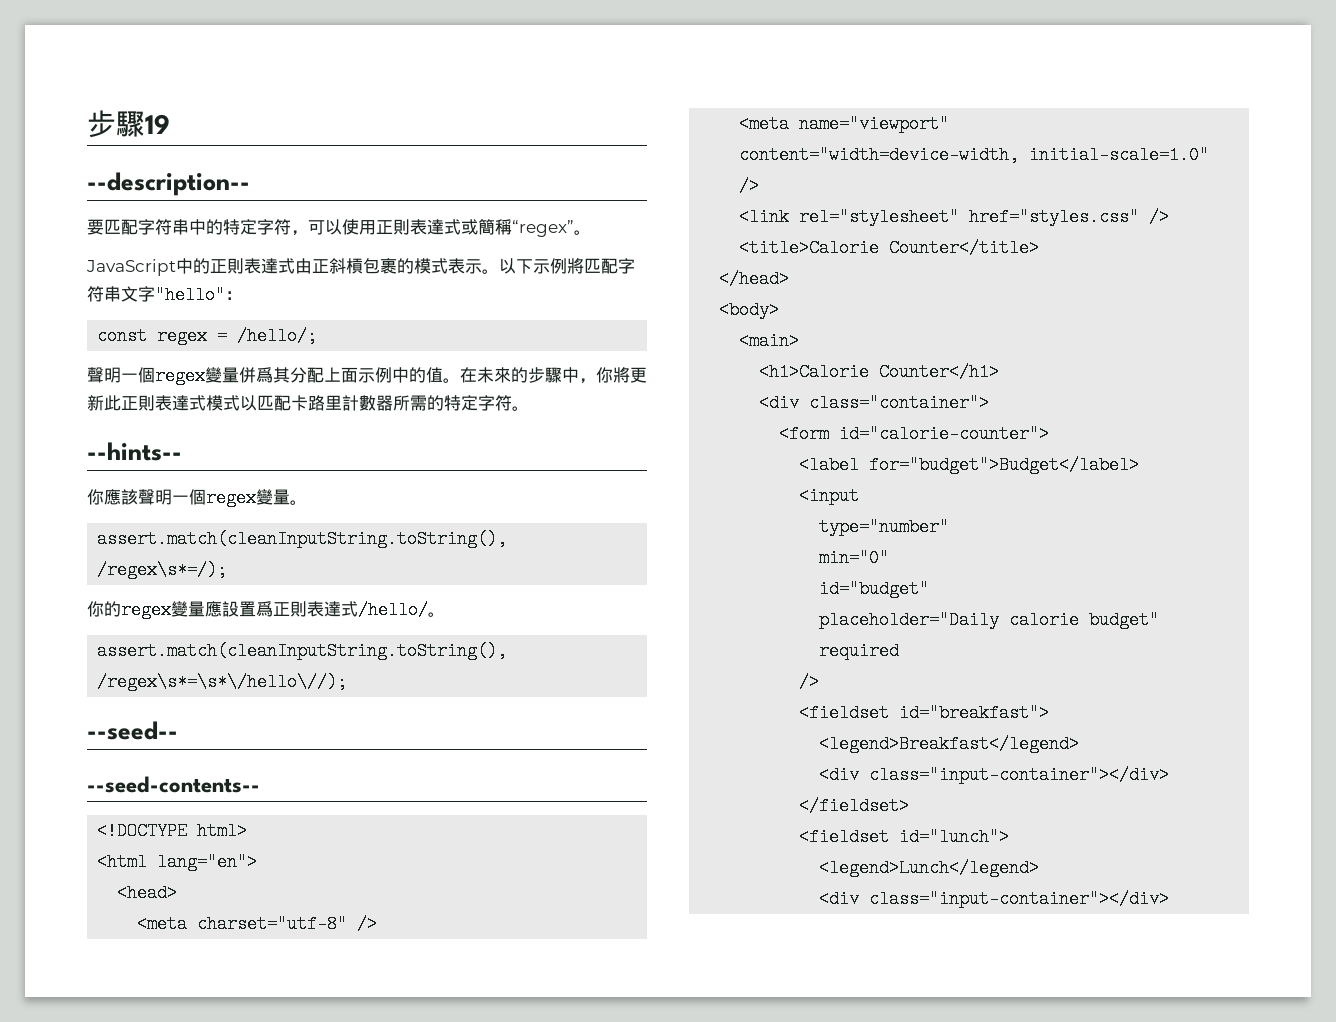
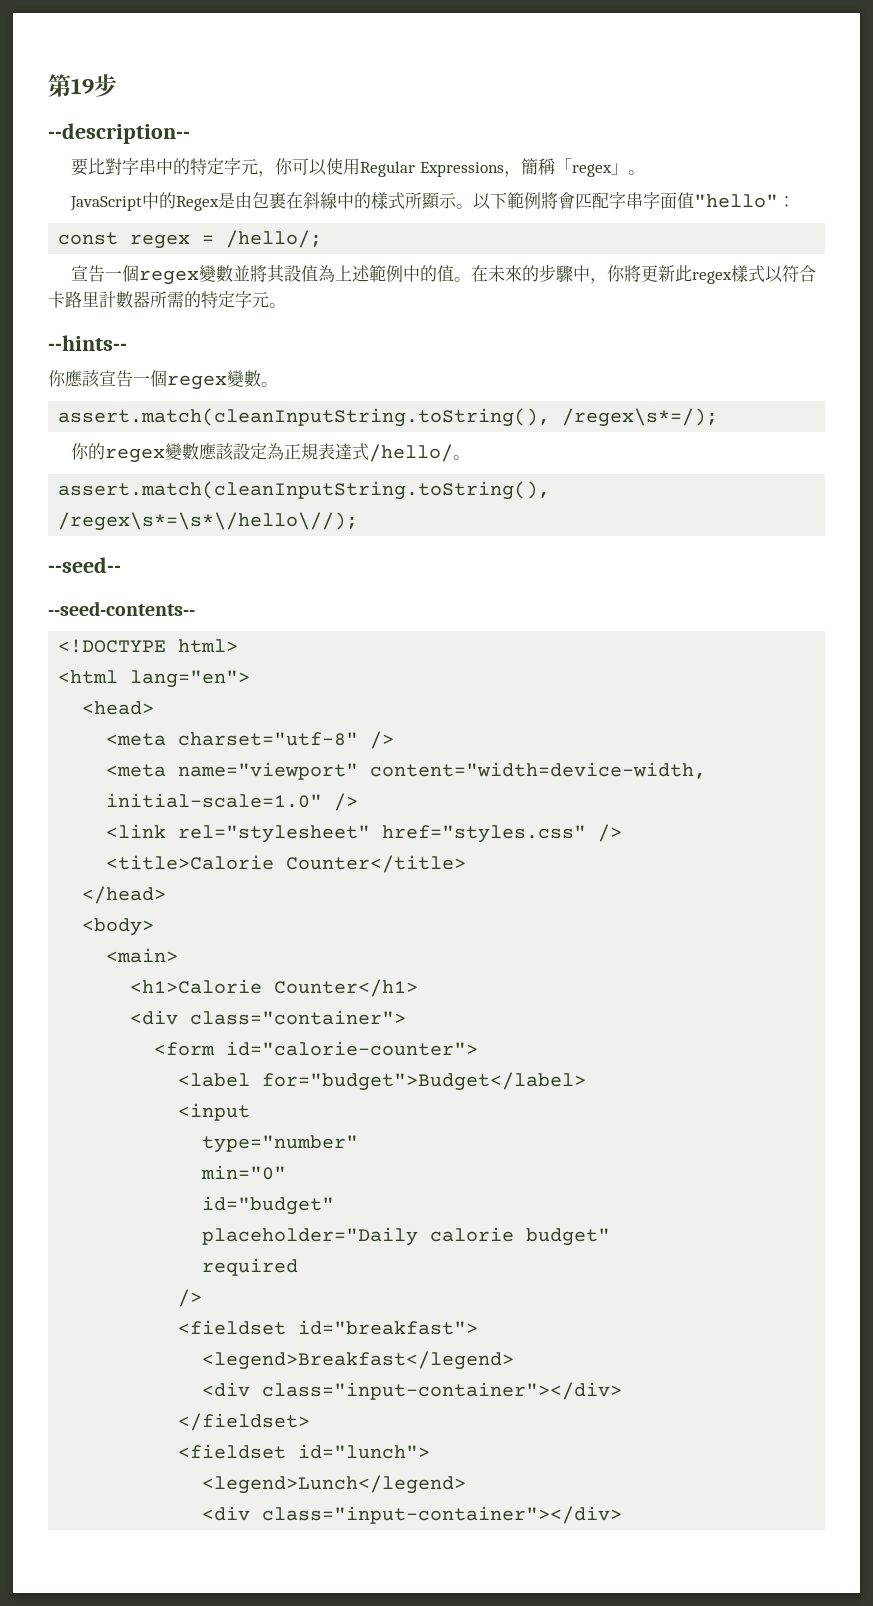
[87,110,170,138] 步驟19 -> [48,74,117,97] 第19步
[104,219,172,235] 匹配字符 -> [88,158,140,175] 比對字
[274,219,308,236] 符， -> [241,158,294,177] 元，你
[376,219,591,237] [86,258,635,276] [87,286,155,302] 正則表達式或簡稱“regex”。 // JavaScript中的正則表達式由正斜槓包裹的模式表示。以下示例將匹配字符串文字 -> [360,158,645,177] [70,192,695,211] Regular Expressions，簡稱「regex」。 // JavaScript中的Regex是由包裹在斜線中的樣式所顯示。以下範例將會匹配字串字面值
[87,367,375,385] 聲明一個regex變量併爲其分配上面示 -> [71,264,387,285] 宣告一個regex變數並將其設值為上述範
[121,395,291,411] 正則表達式模式以匹配 -> [692,265,817,284] regex樣式以符合
[495,395,512,411] 符 -> [252,291,269,308] 元
[138,489,290,507] 聲明一個regex變量 -> [99,370,261,390] 宣告一個regex變數
[188,601,307,617] 量應設置爲正則 -> [182,443,319,461] 數應該設定為正規

